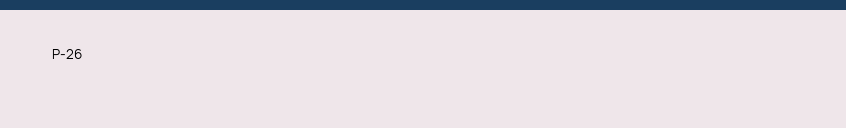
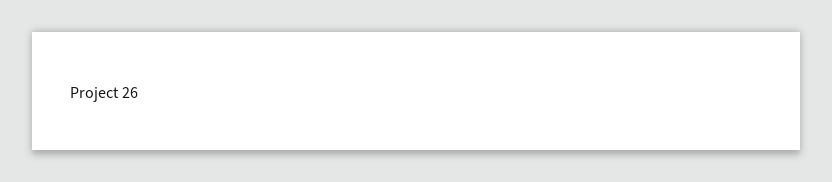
[52,49,82,59] P-26 -> [70,87,139,102] Project 26

